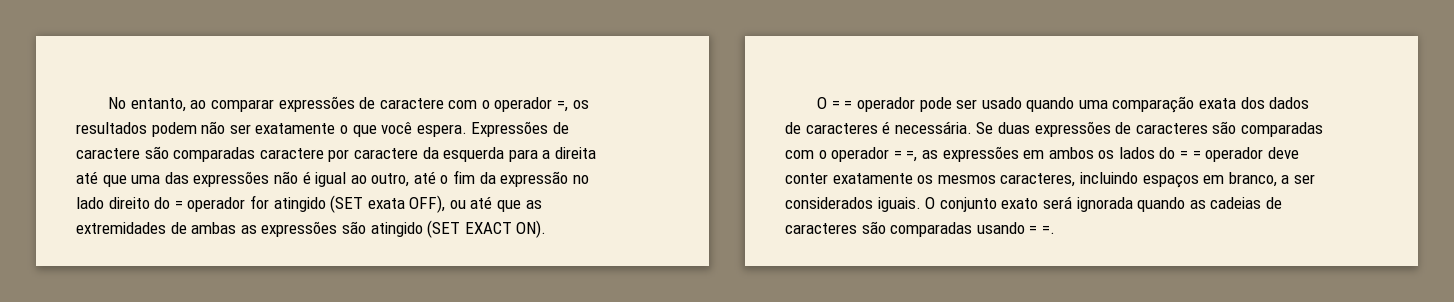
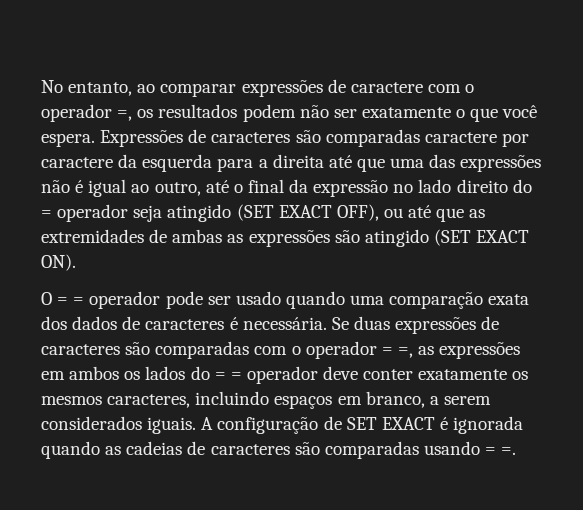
[76,148,140,159] caractere -> [211,132,291,143] caracteres
[453,170,476,184] fim -> [247,179,284,193] final
[249,195,405,213] for atingido (SET exata -> [133,204,332,222] seja atingido (SET EXACT
[1293,174,1315,184] ser -> [443,396,491,405] serem
[925,196,1072,212] O conjunto exato será -> [201,416,448,434] A configuração de SET EXACT é

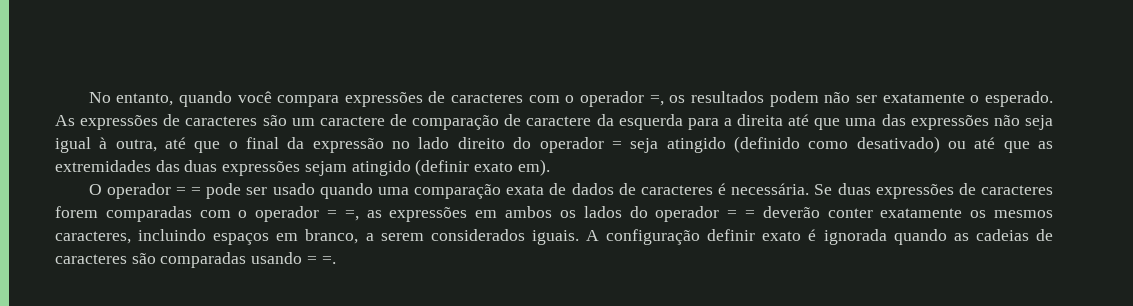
[137,79,423,97] ao comparar expressões de caractere -> [178,91,524,107] quando você compara expressões de caracteres
[470,105,538,122] [41,129,529,147] que você espera. Expressões de caracteres são comparadas caractere por -> [984,91,1053,107] [55,114,522,130] esperado. As expressões de caracteres são um caractere de comparação de
[75,179,229,197] é igual ao outro, até -> [1024,115,1053,130] [55,137,221,153] seja igual à outra, até que
[41,204,379,222] = operador seja atingido (SET EXACT OFF), -> [539,136,940,153] operador = seja atingido (definido como desativado)
[149,229,530,247] [41,254,76,271] de ambas as expressões são atingido (SET EXACT ON). -> [155,159,550,176] das duas expressões sejam atingido (definir exato em).
[57,291,161,309] = = operador -> [106,183,202,199] operador = =
[41,316,67,330] dos -> [549,183,567,195] de
[125,342,151,355] são -> [55,206,98,218] forem
[214,366,359,384] = = operador deve -> [655,206,820,222] operador = = deverão
[323,416,435,430] de SET EXACT -> [707,229,802,241] definir exato

